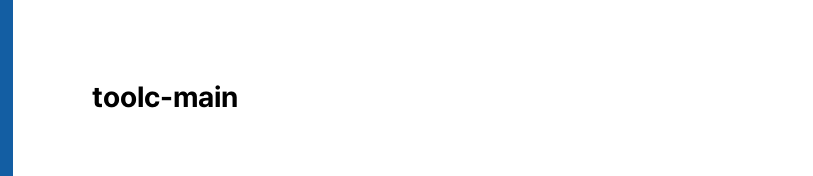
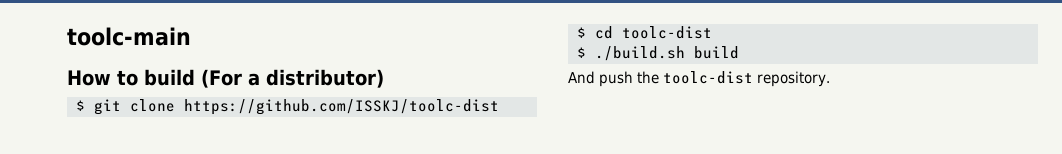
(238, 96) none -> [67,69,384,88] [75,99,499,115] [576,26,712,39] [576,46,739,61] [568,71,830,87] // How to build (For a distributor) // $ git clone https://github.com/ISSKJ/toolc-dist // $ cd toolc-dist // $ ./build.sh build // And push the toolc-dist repository.

